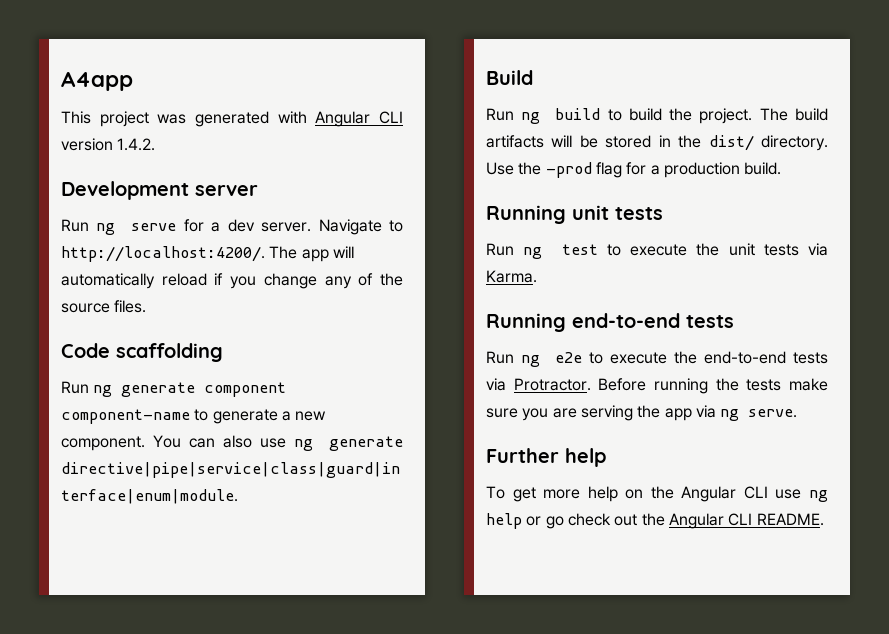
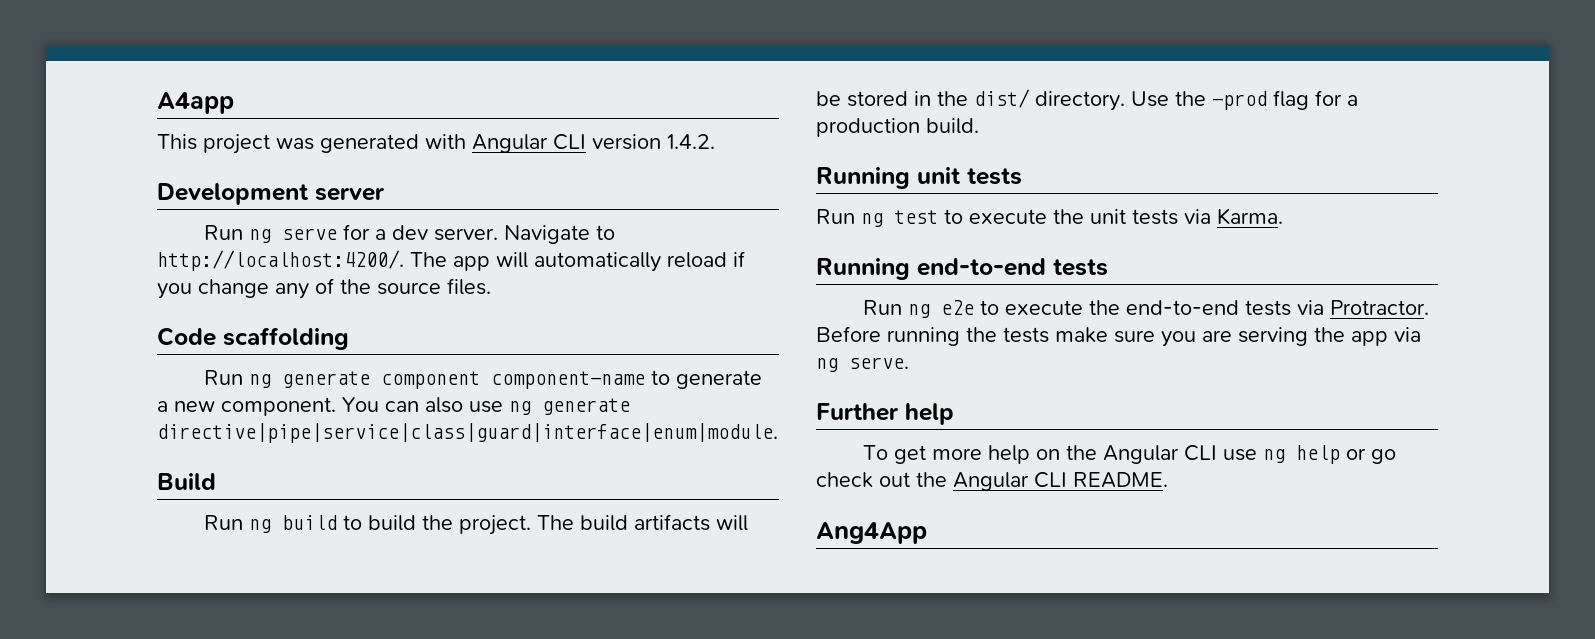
(824, 519) none -> [816,522,927,544] // Ang4App

